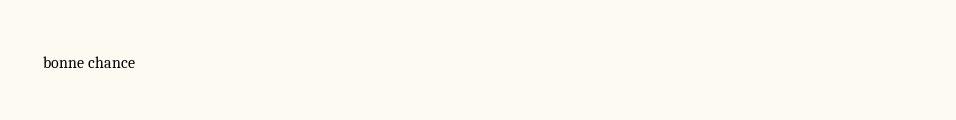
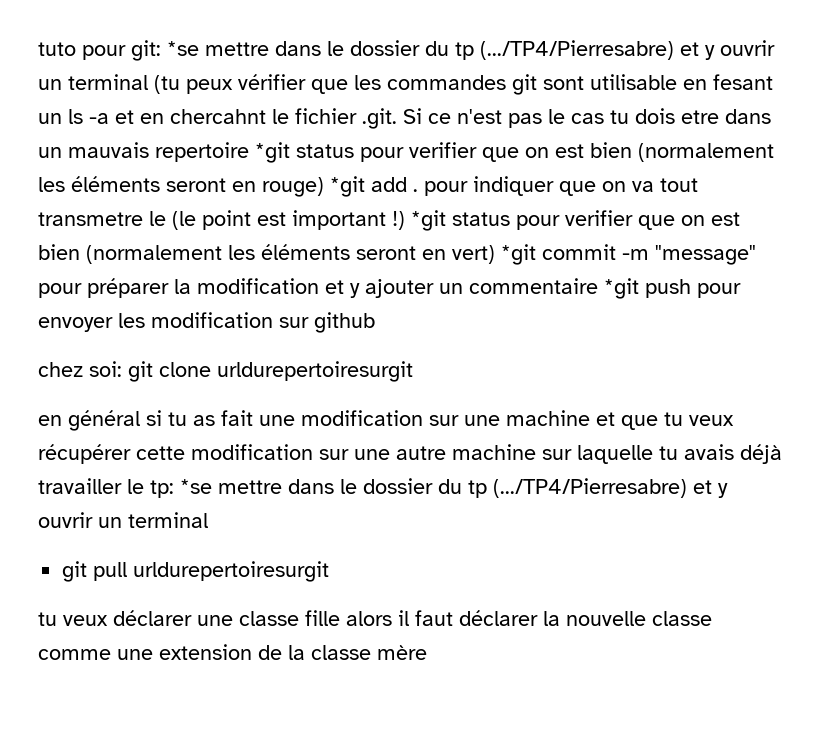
[43,56,136,68] bonne chance -> [38,40,775,61] [38,74,773,95] [38,108,771,129] [38,142,774,163] [38,176,698,197] [38,210,740,231] [38,244,756,265] [38,278,741,299] [38,312,375,333] [38,361,413,382] [38,410,734,431] [38,444,782,464] [38,478,728,498] [38,512,208,528] [62,561,330,582] [38,610,712,626] [38,644,427,660] tuto pour git: *se mettre dans le dossier du tp (.../TP4/Pierresabre) et y ouvrir un terminal (tu peux vérifier que les commandes git sont utilisable en fesant un ls -a et en chercahnt le fichier .git. Si ce n'est pas le cas tu dois etre dans un mauvais repertoire *git status pour verifier que on est bien (normalement les éléments seront en rouge) *git add . pour indiquer que on va tout transmetre le (le point est important !) *git status pour verifier que on est bien (normalement les éléments seront en vert) *git commit -m "message" pour préparer la modification et y ajouter un commentaire *git push pour envoyer les modification sur github // chez soi: git clone urldurepertoiresurgit // en général si tu as fait une modification sur une machine et que tu veux récupérer cette modification sur une autre machine sur laquelle tu avais déjà travailler le tp: *se mettre dans le dossier du tp (.../TP4/Pierresabre) et y ouvrir un terminal // git pull urldurepertoiresurgit // tu veux déclarer une classe fille alors il faut déclarer la nouvelle classe comme une extension de la classe mère

